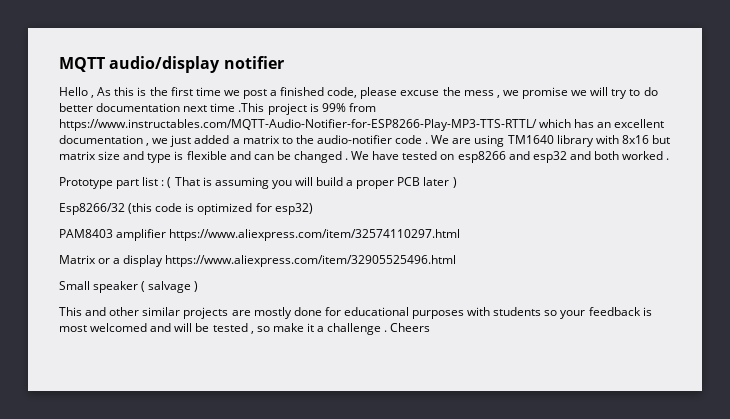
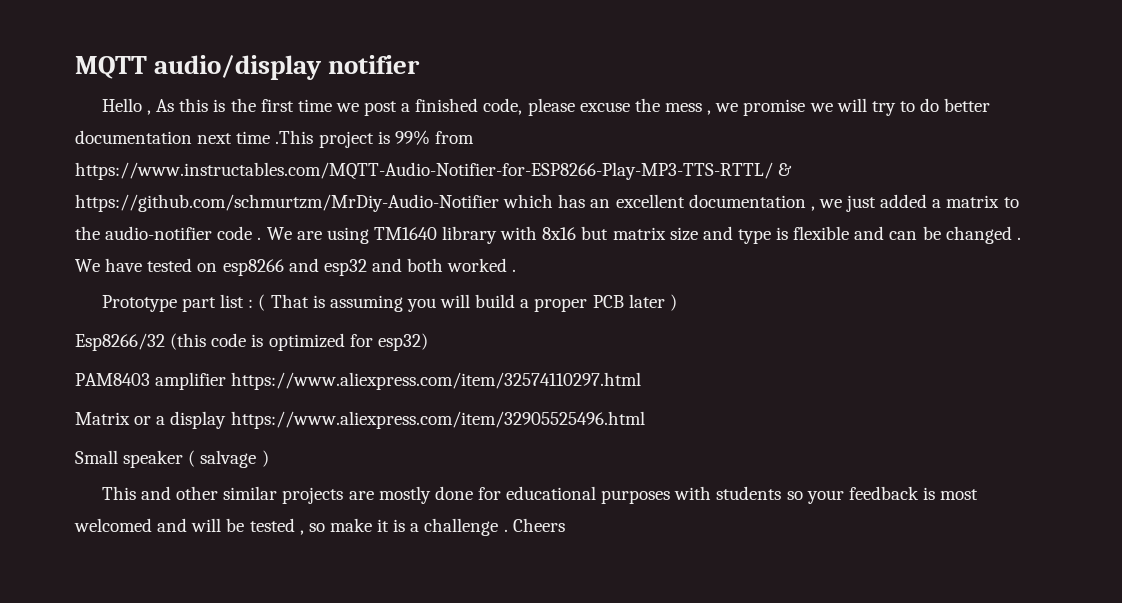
(537, 125) none -> [778,163,793,176] [75,194,499,212] & https://github.com/schmurtzm/MrDiy-Audio-Notifier
(314, 327) none -> [393,519,406,532] is

